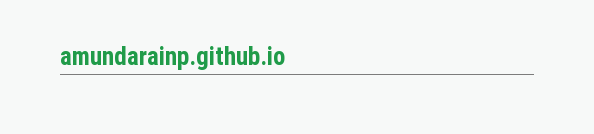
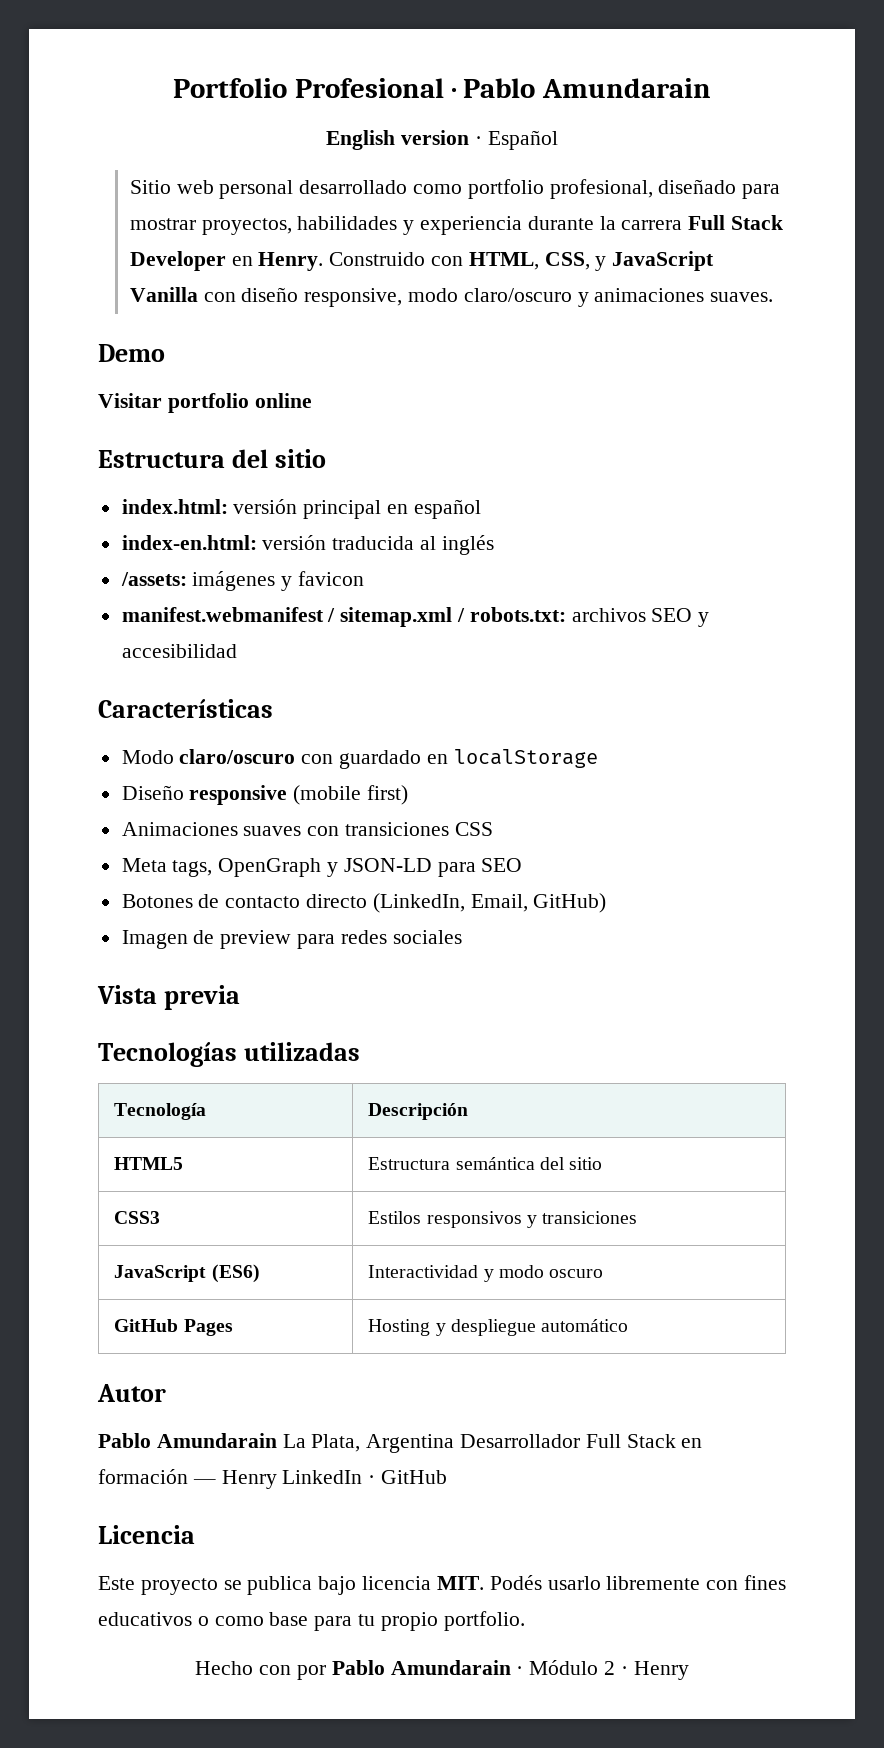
[60,46,285,70] amundarainp.github.io -> [172,78,712,98] [326,130,558,150] [129,179,781,199] [129,215,783,235] [129,251,715,271] [129,287,774,307] [98,344,165,362] [98,393,312,413] [98,449,327,468] [121,499,481,519] [121,535,494,555] [120,571,365,591] [121,607,710,627] [121,644,237,658] [98,699,273,718] [121,749,598,769] [121,785,409,805] [121,822,493,836] [121,858,523,877] [121,893,607,913] [121,930,462,949] [97,985,241,1010] [98,1042,361,1067] [114,1103,207,1120] [368,1103,469,1120] [114,1157,184,1170] [368,1157,603,1170] [114,1211,161,1224] [368,1211,638,1228] [114,1264,260,1283] [368,1265,604,1282] [114,1319,233,1336] [368,1319,629,1336] [97,1384,166,1402] [98,1433,703,1453] [98,1469,448,1489] [98,1525,195,1544] [98,1575,786,1595] [98,1611,525,1631] [195,1660,689,1680] Portfolio Profesional · Pablo Amundarain // English version · Español // Sitio web personal desarrollado como portfolio profesional, diseñado para mostrar proyectos, habilidades y experiencia durante la carrera Full Stack Developer en Henry. Construido con HTML, CSS, y JavaScript Vanilla con diseño responsive, modo claro/oscuro y animaciones suaves. // Demo // Visitar portfolio online // Estructura del sitio // index.html: versión principal en español // index-en.html: versión traducida al inglés // /assets: imágenes y favicon // manifest.webmanifest / sitemap.xml / robots.txt: archivos SEO y accesibilidad // Características // Modo claro/oscuro con guardado en localStorage // Diseño responsive (mobile first) // Animaciones suaves con transiciones CSS // Meta tags, OpenGraph y JSON-LD para SEO // Botones de contacto directo (LinkedIn, Email, GitHub) // Imagen de preview para redes sociales // Vista previa // Tecnologías utilizadas // Tecnología | Descripción // HTML5 | Estructura semántica del sitio // CSS3 | Estilos responsivos y transiciones // JavaScript (ES6) | Interactividad y modo oscuro // GitHub Pages | Hosting y despliegue automático // Autor // Pablo Amundarain La Plata, Argentina Desarrollador Full Stack en formación — Henry LinkedIn · GitHub // Licencia // Este proyecto se publica bajo licencia MIT. Podés usarlo libremente con fines educativos o como base para tu propio portfolio. // Hecho con por Pablo Amundarain · Módulo 2 · Henry

